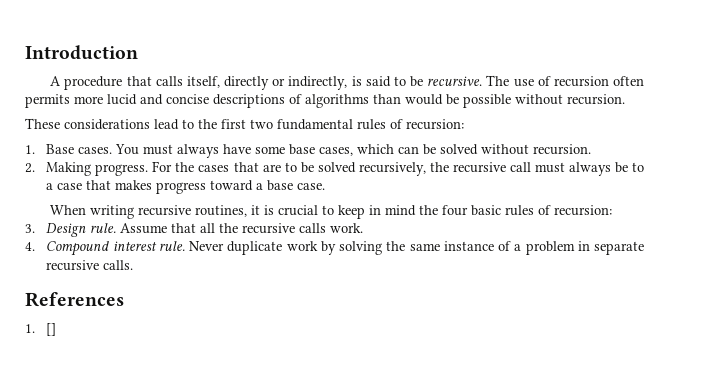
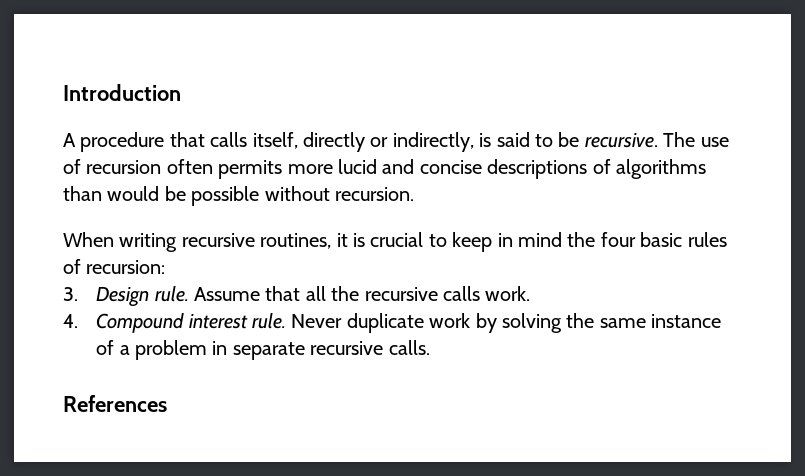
[25,118,464,130] [25,144,592,158] [25,161,645,176] [46,180,326,194] // These considerations lead to the first two fundamental rules of recursion: // 1. Base cases. You must always have some base cases, which can be solved without recursion. // 2. Making progress. For the cases that are to be solved recursively, the recursive call must always be to a case that makes progress toward a base case. -> (414, 194) none
[25,323,57,336] // 1. [] -> (167, 403) none

